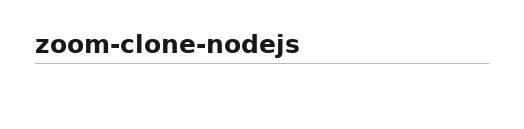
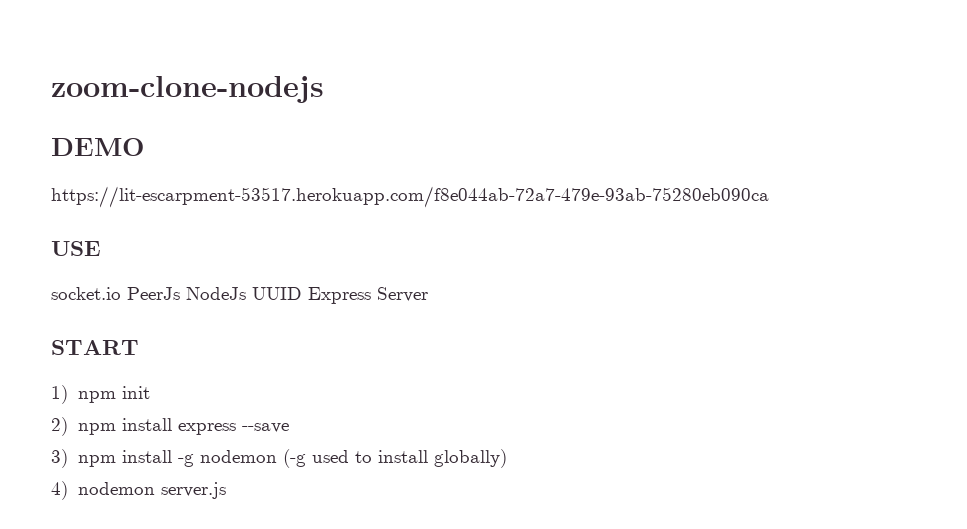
(300, 46) none -> [51,138,144,156] [51,186,769,208] [51,241,101,256] [51,287,428,304] [51,340,139,355] [51,385,150,404] [51,417,289,436] [51,449,507,468] [51,481,226,500] // DEMO // https://lit-escarpment-53517.herokuapp.com/f8e044ab-72a7-479e-93ab-75280eb090ca // USE // socket.io PeerJs NodeJs UUID Express Server // START // 1) npm init // 2) npm install express --save // 3) npm install -g nodemon (-g used to install globally) // 4) nodemon server.js

